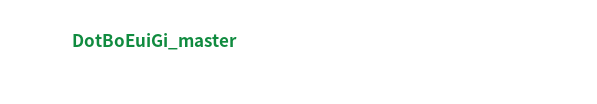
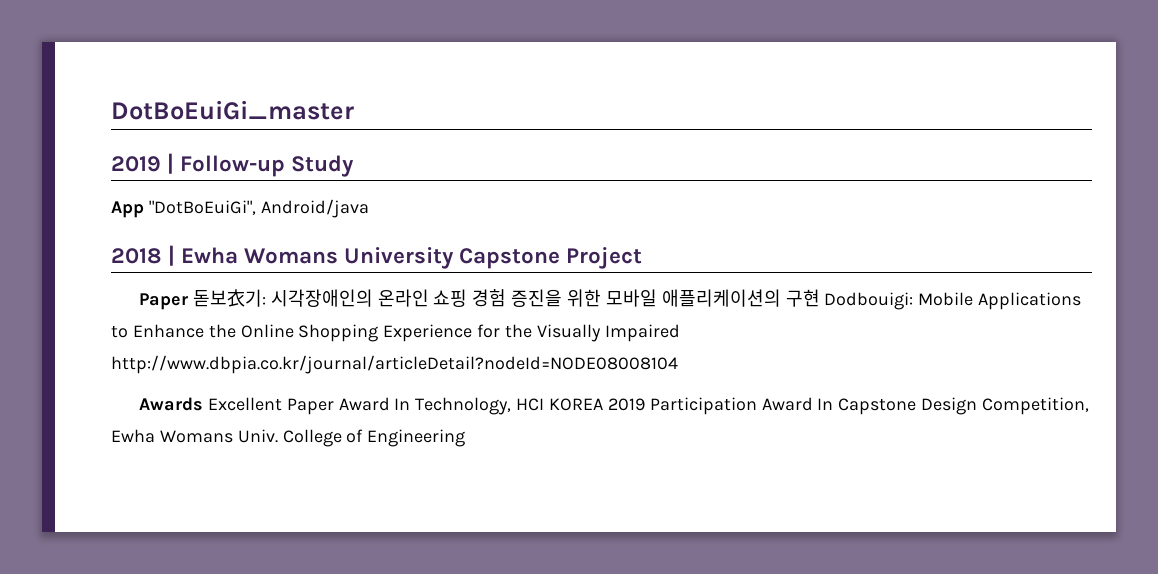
(237, 41) none -> [111,153,355,177] [111,199,369,218] [111,245,643,269] [139,289,1082,310] [111,324,680,342] [111,355,678,374] [139,397,1090,415] [111,429,466,447] // 2019 | Follow-up Study // App "DotBoEuiGi", Android/java // 2018 | Ewha Womans University Capstone Project // Paper 돋보衣기: 시각장애인의 온라인 쇼핑 경험 증진을 위한 모바일 애플리케이션의 구현 Dodbouigi: Mobile Applications to Enhance the Online Shopping Experience for the Visually Impaired http://www.dbpia.co.kr/journal/articleDetail?nodeId=NODE08008104 // Awards Excellent Paper Award In Technology, HCI KOREA 2019 Participation Award In Capstone Design Competition, Ewha Womans Univ. College of Engineering

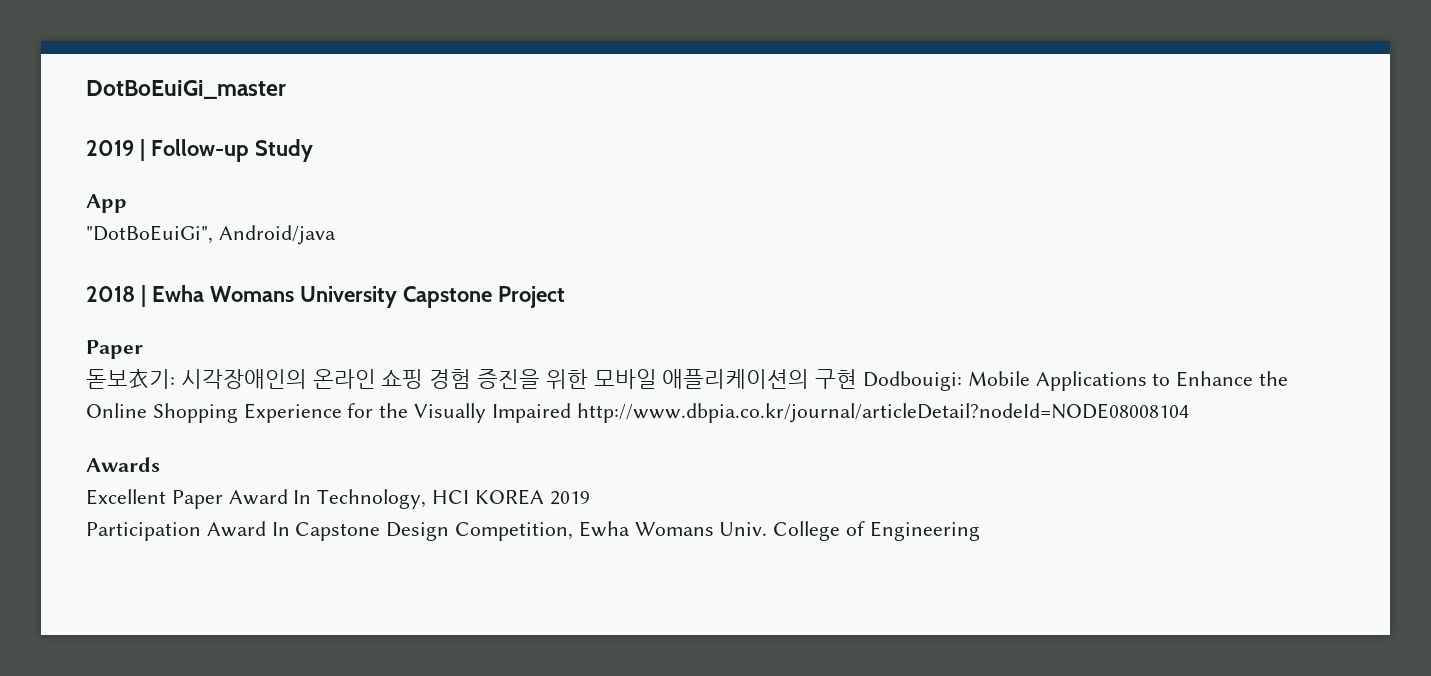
(144, 209) none -> (127, 203) //
(189, 301) none -> (143, 349) //
(204, 404) none -> (160, 464) //
(645, 404) none -> (590, 498) //

